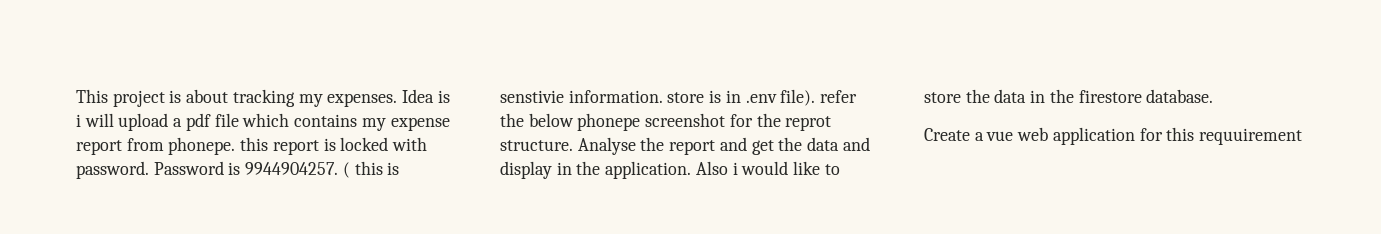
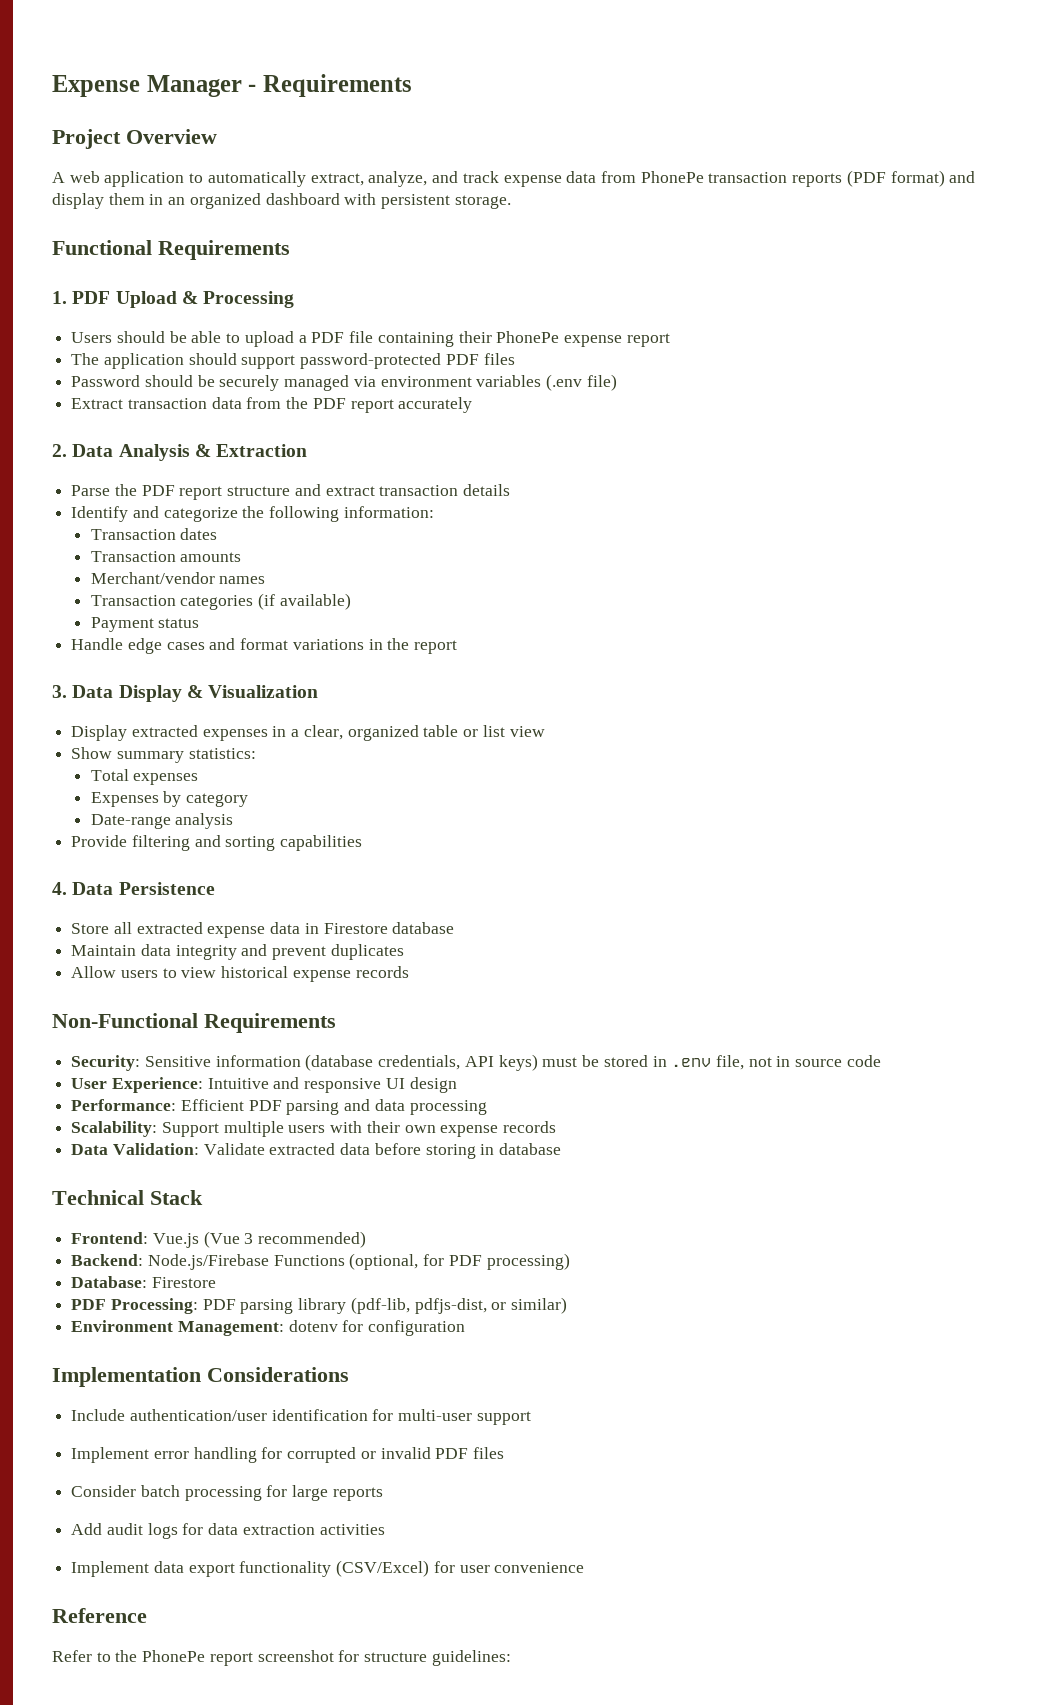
[76,89,450,107] [76,113,450,131] [76,137,428,155] [76,161,400,179] [500,89,858,106] [500,113,832,131] [500,137,870,155] [500,161,840,179] [924,89,1214,103] [924,127,1303,145] This project is about tracking my expenses. Idea is i will upload a pdf file which contains my expense report from phonepe. this report is locked with password. Password is 9944904257. ( this is senstivie information. store is in .env file). refer the below phonepe screenshot for the reprot structure. Analyse the report and get the data and display in the application. Also i would like to store the data in the firestore database. // Create a vue web application for this requuirement -> [52,74,412,97] [52,129,217,149] [52,170,976,187] [52,193,511,209] [52,240,290,260] [52,291,295,308] [71,331,670,347] [71,353,515,369] [71,374,617,391] [71,397,473,413] [52,444,308,461] [71,484,511,500] [71,506,434,522] [90,528,218,540] [90,551,242,562] [90,572,266,584] [90,593,351,610] [90,617,200,632] [71,638,458,654] [52,685,319,702] [71,725,545,741] [71,747,256,763] [90,769,199,785] [90,791,249,807] [90,813,234,829] [71,835,363,851] [52,882,215,895] [71,922,455,938] [71,944,404,960] [71,966,409,982] [52,1013,336,1033] [71,1054,881,1071] [71,1077,457,1093] [71,1099,487,1115] [71,1121,557,1137] [71,1143,562,1159] [52,1190,203,1205] [71,1231,367,1248] [71,1253,570,1270] [71,1276,216,1288] [71,1297,568,1314] [71,1320,466,1336] [52,1367,349,1387] [71,1409,531,1425] [71,1447,505,1463] [71,1485,383,1501] [71,1523,385,1539] [71,1560,585,1577] [52,1608,147,1623] [52,1650,511,1666] Expense Manager - Requirements // Project Overview // A web application to automatically extract, analyze, and track expense data from PhonePe transaction reports (PDF format) and display them in an organized dashboard with persistent storage. // Functional Requirements // 1. PDF Upload & Processing // Users should be able to upload a PDF file containing their PhonePe expense report // The application should support password-protected PDF files // Password should be securely managed via environment variables (.env file) // Extract transaction data from the PDF report accurately // 2. Data Analysis & Extraction // Parse the PDF report structure and extract transaction details // Identify and categorize the following information: // Transaction dates // Transaction amounts // Merchant/vendor names // Transaction categories (if available) // Payment status // Handle edge cases and format variations in the report // 3. Data Display & Visualization // Display extracted expenses in a clear, organized table or list view // Show summary statistics: // Total expenses // Expenses by category // Date-range analysis // Provide filtering and sorting capabilities // 4. Data Persistence // Store all extracted expense data in Firestore database // Maintain data integrity and prevent duplicates // Allow users to view historical expense records // Non-Functional Requirements // Security: Sensitive information (database credentials, API keys) must be stored in .env file, not in source code // User Experience: Intuitive and responsive UI design // Performance: Efficient PDF parsing and data processing // Scalability: Support multiple users with their own expense records // Data Validation: Validate extracted data before storing in database // Technical Stack // Frontend: Vue.js (Vue 3 recommended) // Backend: Node.js/Firebase Functions (optional, for PDF processing) // Database: Firestore // PDF Processing: PDF parsing library (pdf-lib, pdfjs-dist, or similar) // Environment Management: dotenv for configuration // Implementation Considerations // Include authentication/user identification for multi-user support // Implement error handling for corrupted or invalid PDF files // Consider batch processing for large reports // Add audit logs for data extraction activities // Implement data export functionality (CSV/Excel) for user convenience // Reference // Refer to the PhonePe report screenshot for structure guidelines:

